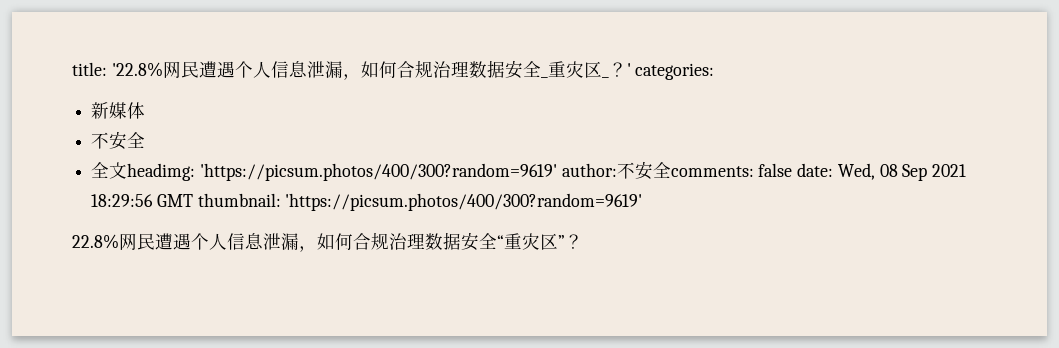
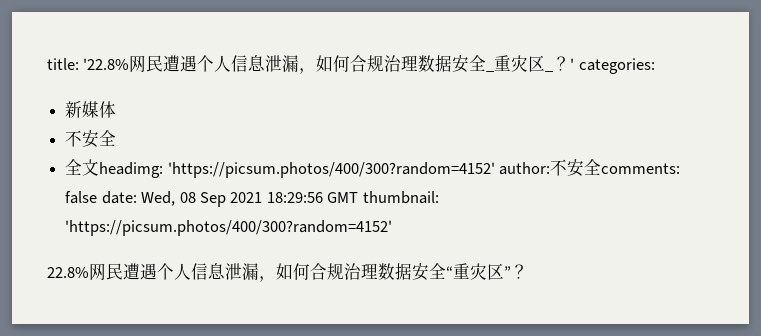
[199,163,557,181] 'https://picsum.photos/400/300?random=9619' -> [167,162,495,178] 'https://picsum.photos/400/300?random=4152'
[285,193,643,211] 'https://picsum.photos/400/300?random=9619' -> [65,220,393,236] 'https://picsum.photos/400/300?random=4152'

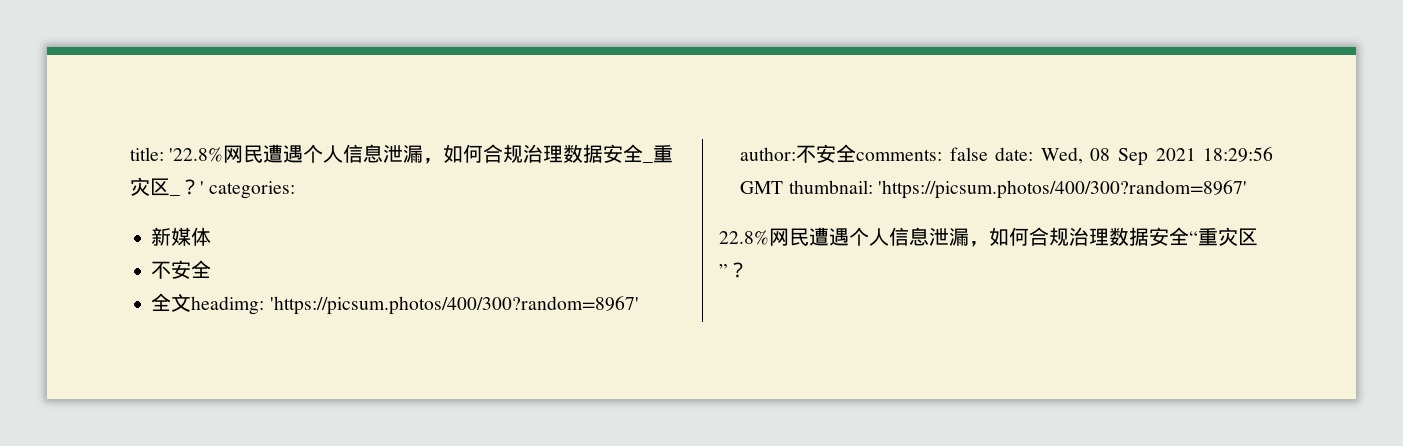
[167,162,495,178] 'https://picsum.photos/400/300?random=4152' -> [269,296,639,315] 'https://picsum.photos/400/300?random=8967'
[65,220,393,236] 'https://picsum.photos/400/300?random=4152' -> [877,180,1247,199] 'https://picsum.photos/400/300?random=8967'

